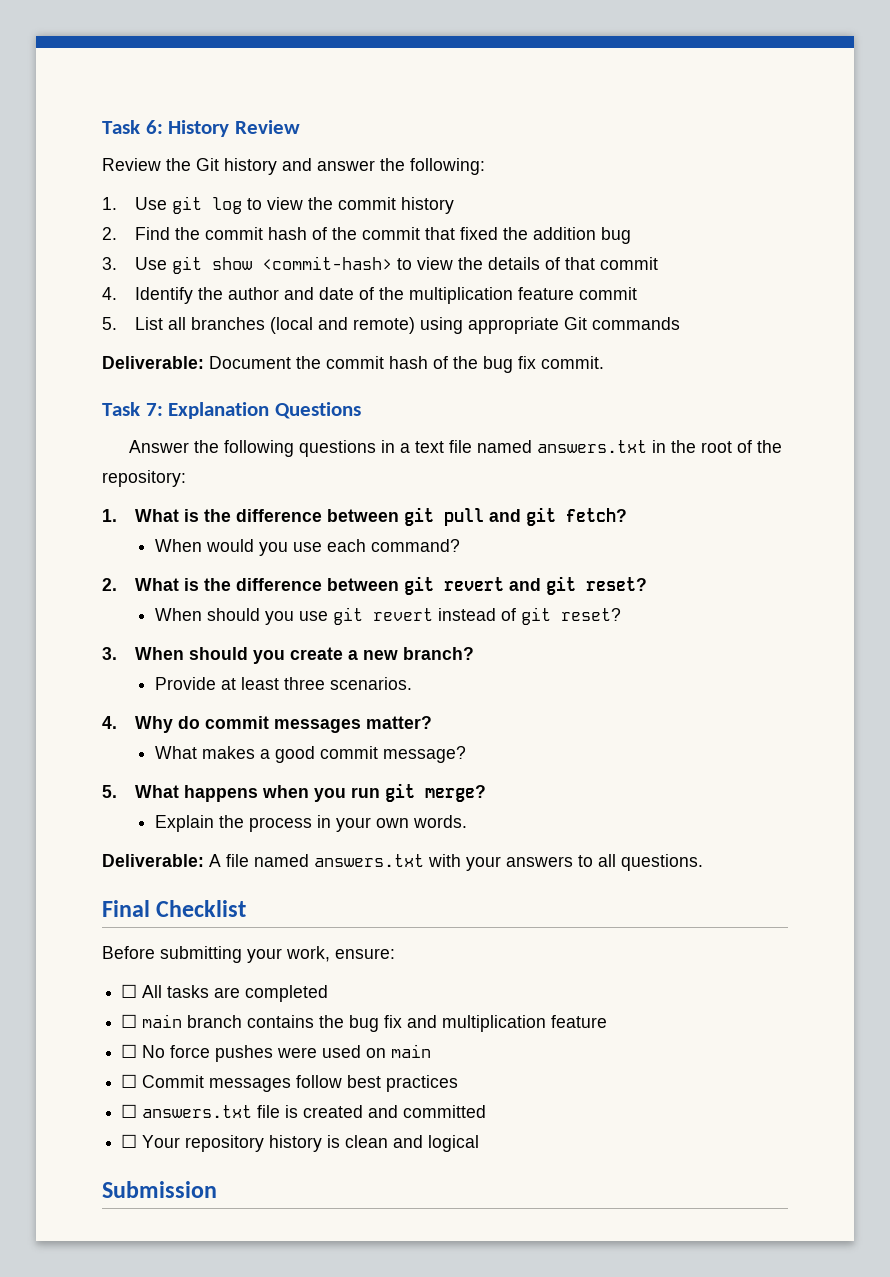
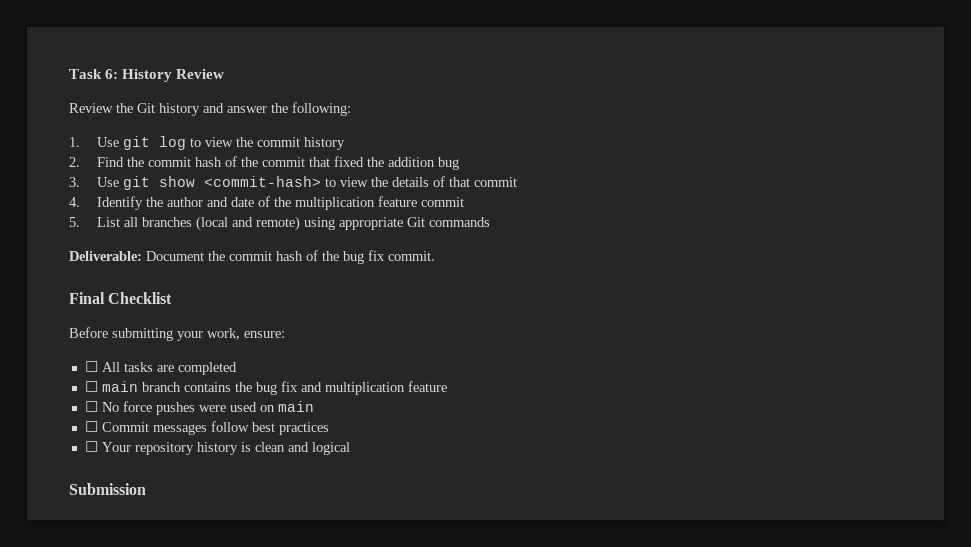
[102,402,362,419] [129,440,783,457] [102,470,186,487] [102,507,628,526] [154,539,460,556] [102,576,648,595] [154,607,621,625] [102,647,475,664] [154,677,412,690] [102,716,433,733] [154,746,466,763] [102,783,487,802] [154,815,467,832] [102,854,703,871] // Task 7: Explanation Questions // Answer the following questions in a text file named answers.txt in the root of the repository: // 1. What is the difference between git pull and git fetch? // When would you use each command? // 2. What is the difference between git revert and git reset? // When should you use git revert instead of git reset? // 3. When should you create a new branch? // Provide at least three scenarios. // 4. Why do commit messages matter? // What makes a good commit message? // 5. What happens when you run git merge? // Explain the process in your own words. // Deliverable: A file named answers.txt with your answers to all questions. -> (435, 256) none
[121,1104,487,1118] // ☐ answers.txt file is created and committed -> (329, 428) none

